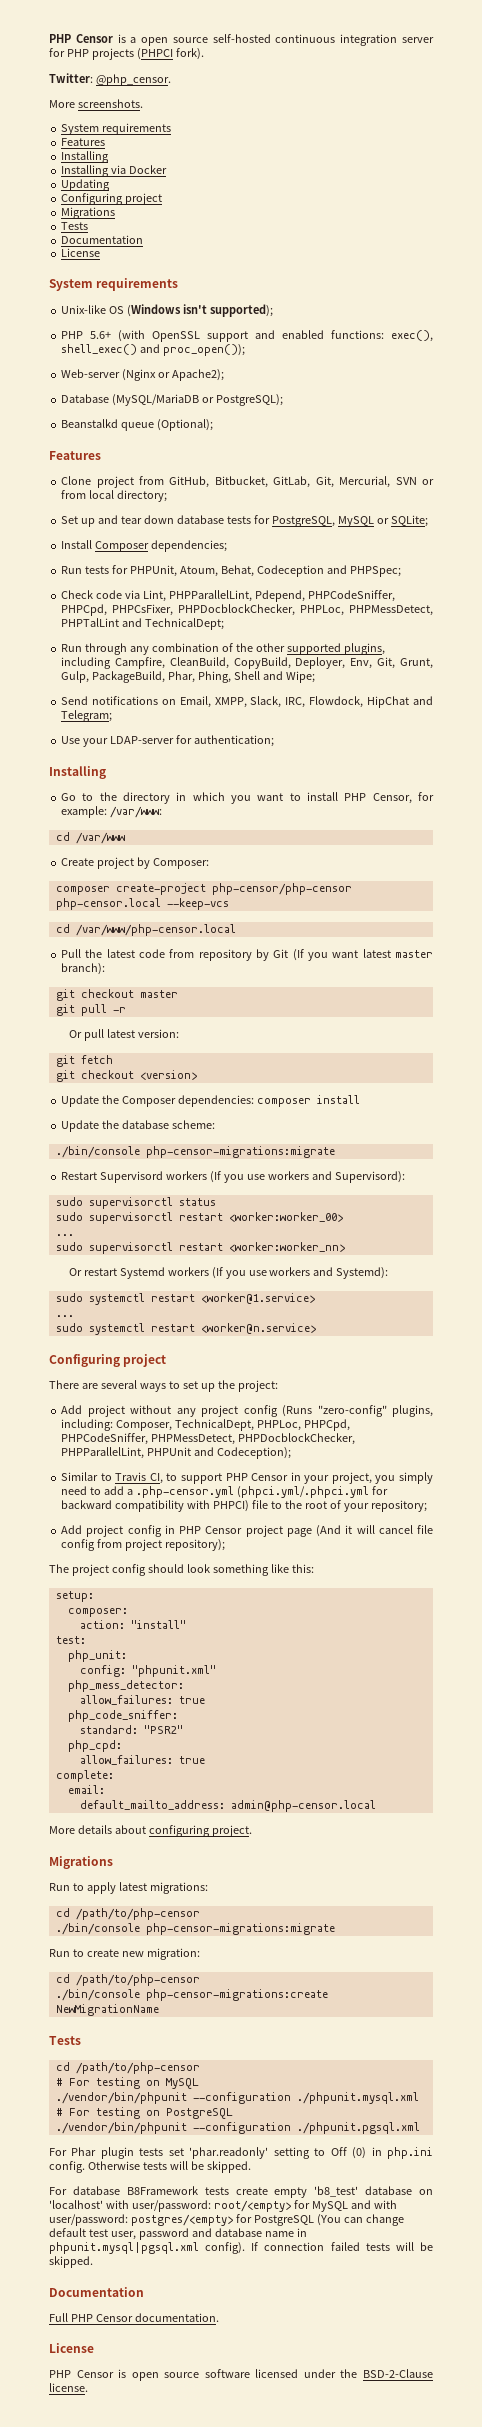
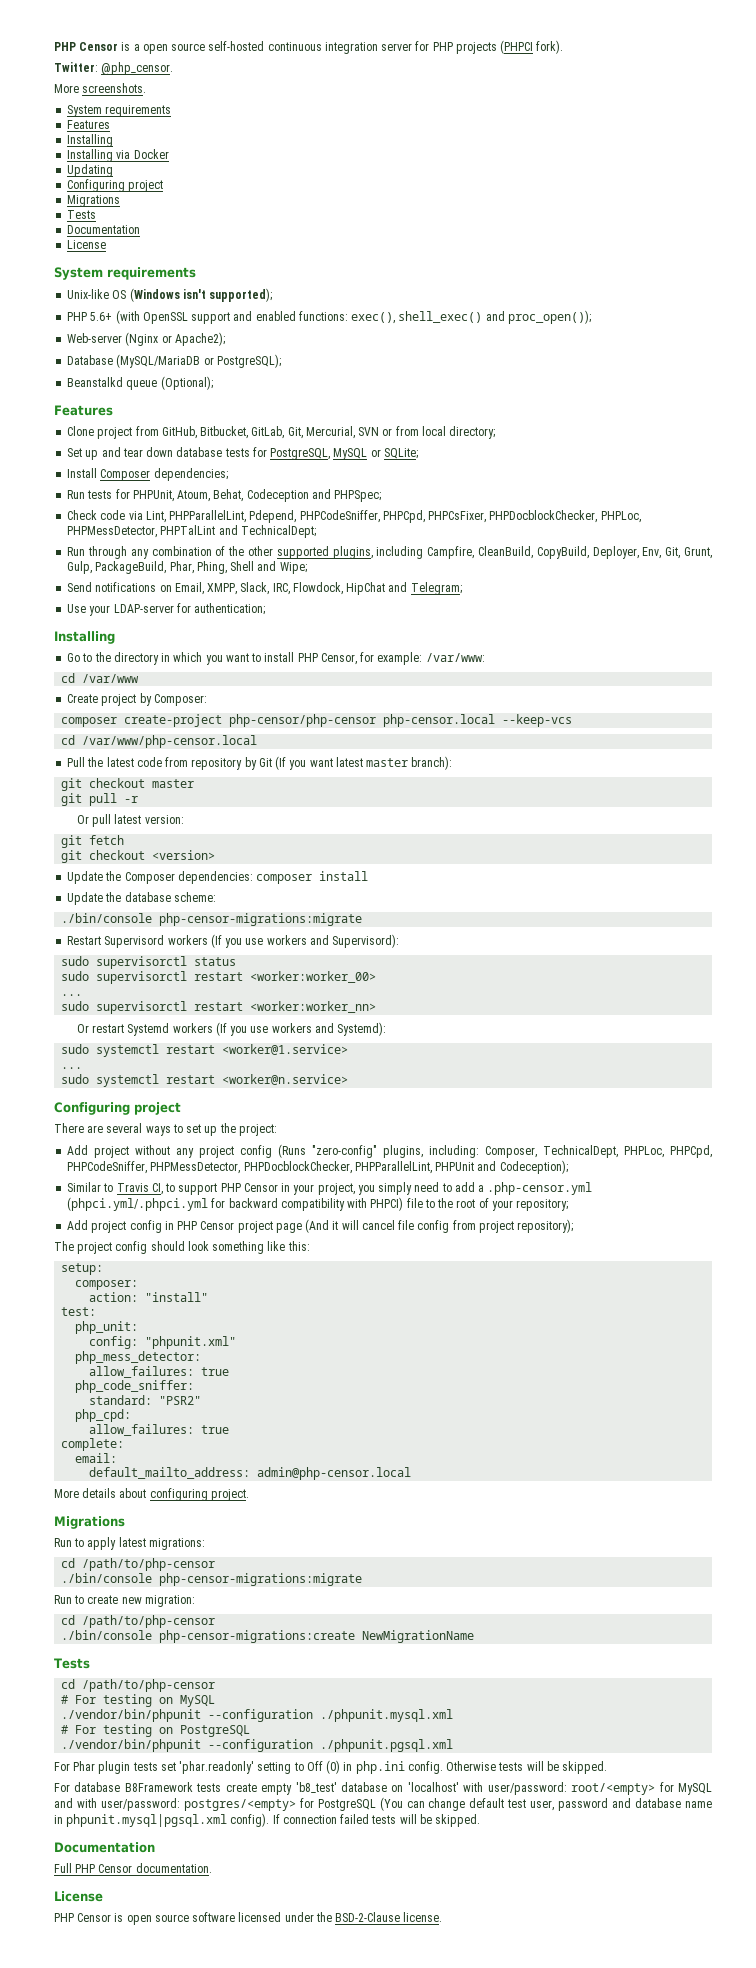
[349,605,433,616] PHPMessDetect, -> [67,526,158,538] PHPMessDetector,
[151,1434,236,1445] PHPMessDetect, -> [150,1162,241,1174] PHPMessDetector,

